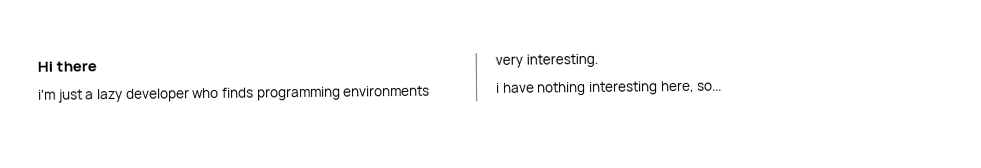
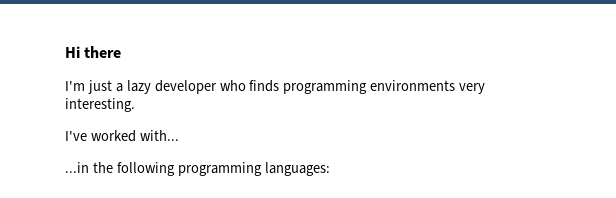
[38,89,56,100] i'm -> [65,81,85,91] I'm
[495,80,723,96] i have nothing interesting here, so... -> [65,130,179,142] [65,162,330,176] I've worked with... // ...in the following programming languages:

